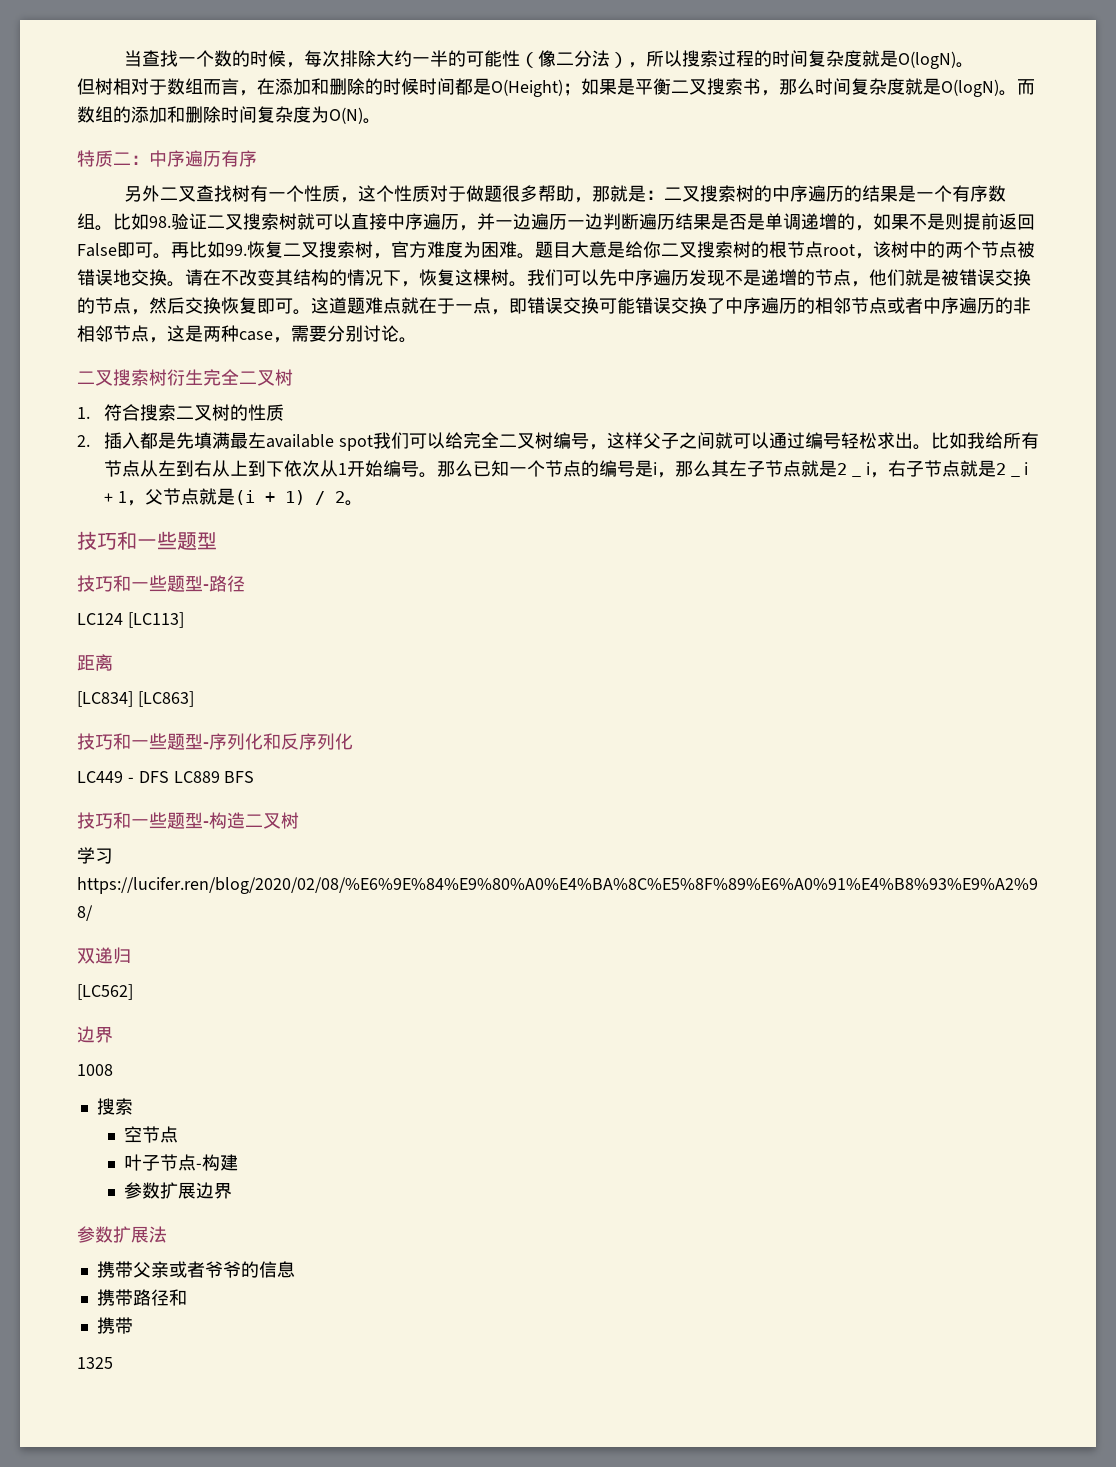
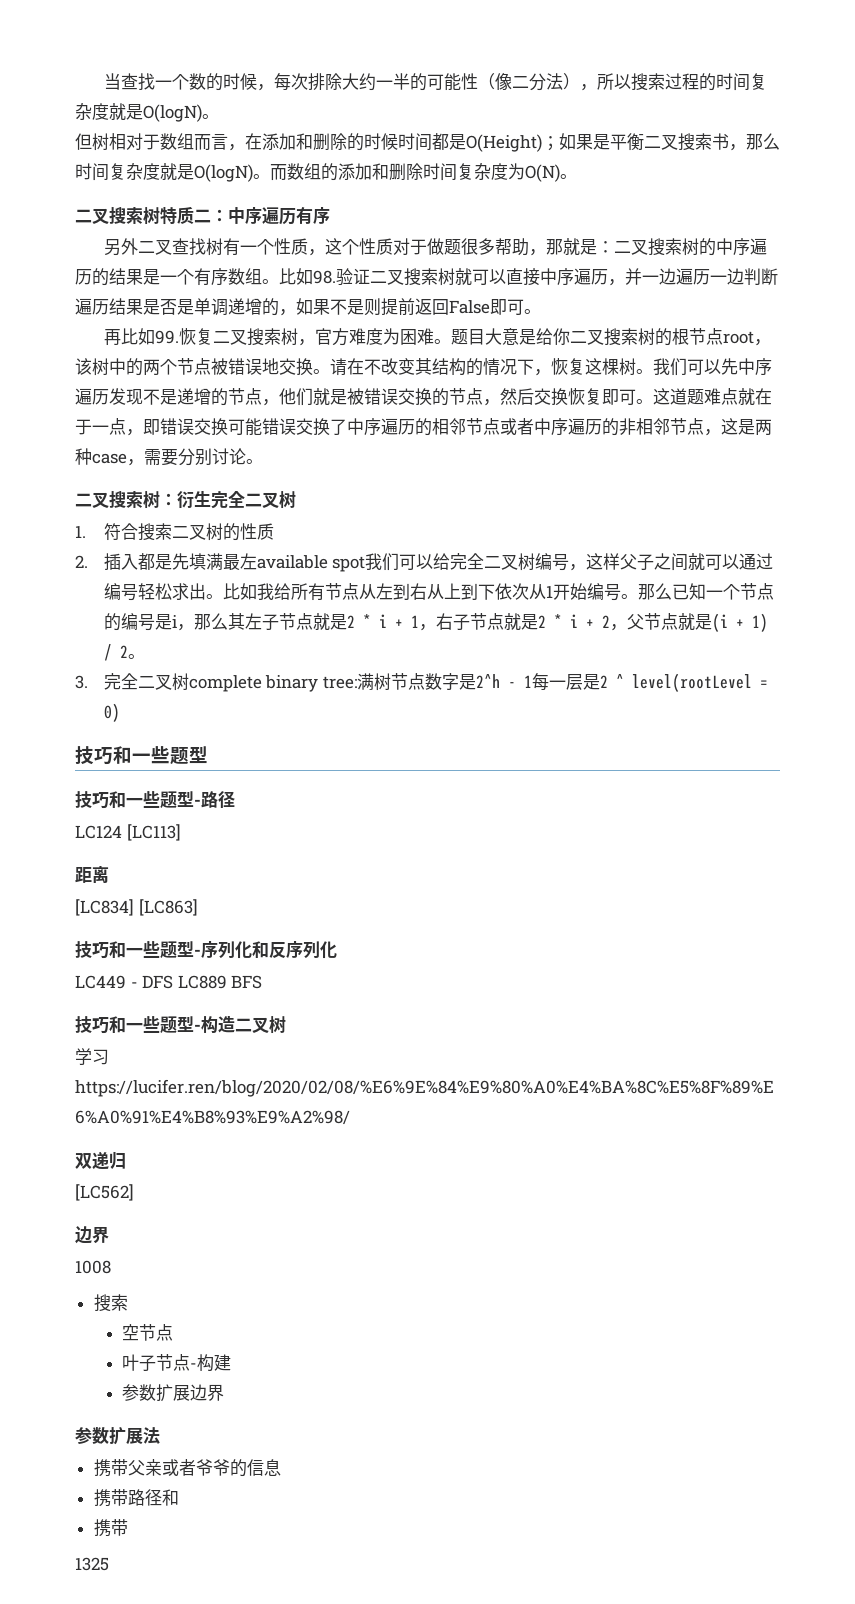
(381, 121) none -> [75,207,160,225] 二叉搜索树
(171, 256) none -> (541, 311) //
(167, 377) none -> [160,493,177,506] ：
[851,475,861,477] [865,462,870,475] _ i -> [362,614,419,628] * i + 1
[1010,475,1020,477] [1024,462,1029,475] [104,491,127,503] _ i + 1 -> [553,614,610,628] * i + 2
(363, 503) none -> [75,673,768,692] [103,703,120,722] // 3.完全二叉树complete binary tree:满树节点数字是2^h - 1每一层是2 ^ level(rootLevel = 0)

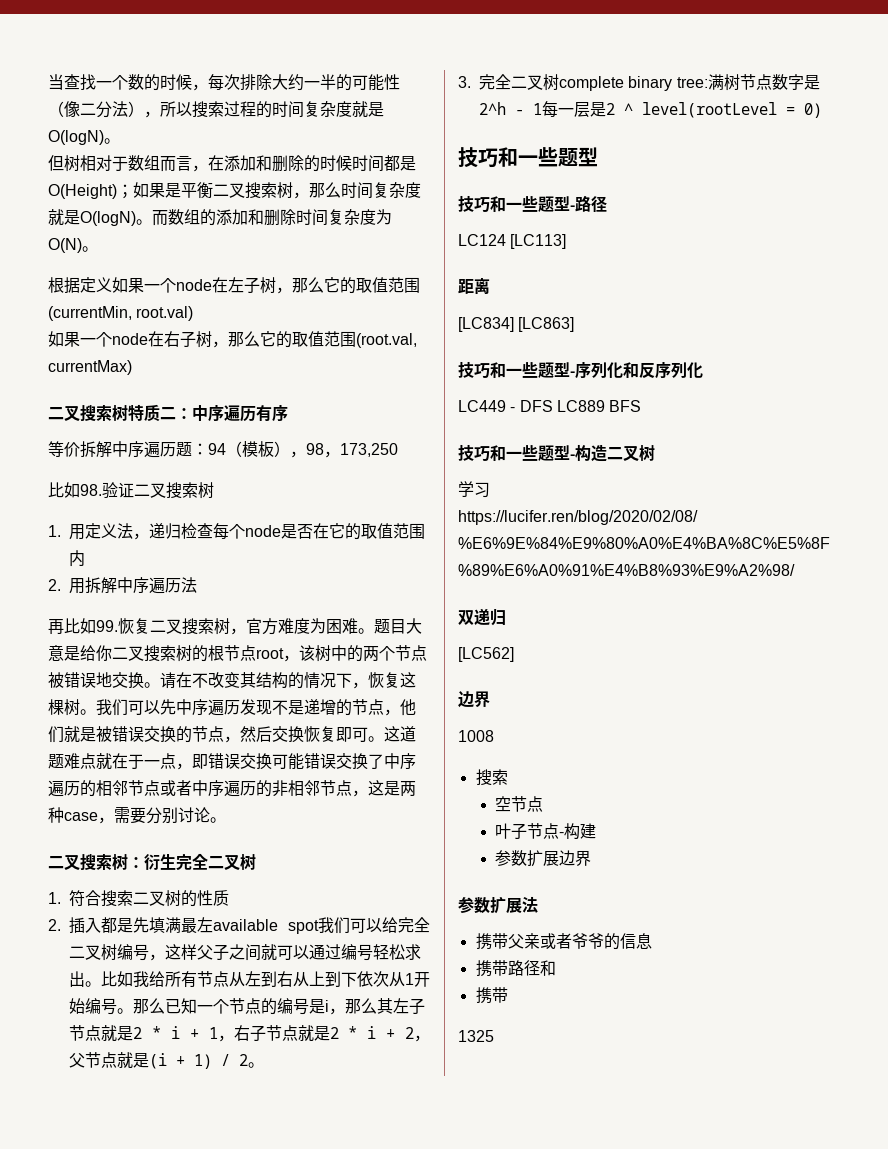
[712,133,729,150] 书 -> [277,182,293,199] 树
(577, 176) none -> [48,277,420,294] [48,306,194,321] [48,331,417,348] [48,360,132,375] // 根据定义如果一个node在左子树，那么它的取值范围(currentMin, root.val) // 如果一个node在右子树，那么它的取值范围(root.val, currentMax)
[103,238,767,256] [75,268,279,286] 另外二叉查找树有一个性质，这个性质对于做题很多帮助，那就是：二叉搜索树的中序遍历的结果是一个有序数组。 -> [48,441,398,458] 等价拆解中序遍历题：94（模板），98，173,250 //
[455,268,778,286] [75,298,541,316] 就可以直接中序遍历，并一边遍历一边判断遍历结果是否是单调递增的，如果不是则提前返回False即可。 -> [48,523,425,540] [69,550,85,567] [48,577,197,594] // 1.用定义法，递归检查每个node是否在它的取值范围内 // 2.用拆解中序遍历法

